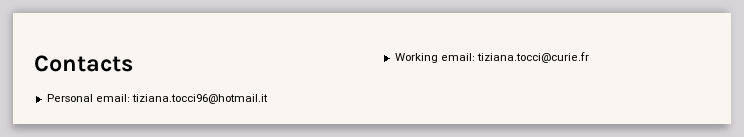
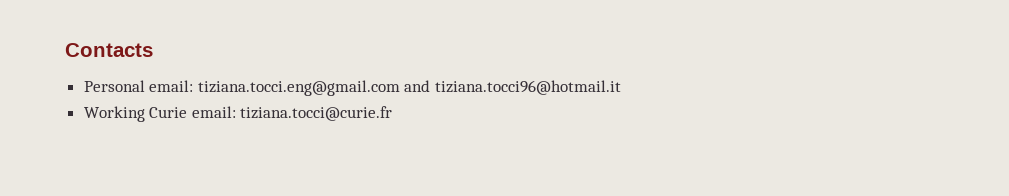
(130, 98) none -> [197,80,431,96] tiziana.tocci.eng@gmail.com and
(438, 58) none -> [149,107,188,118] Curie

